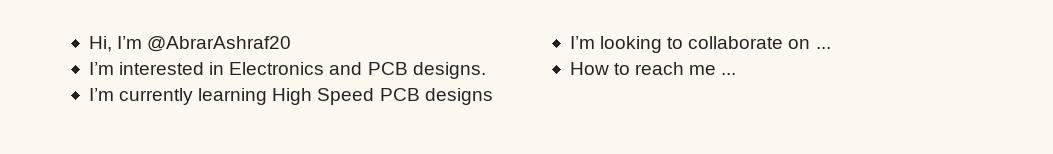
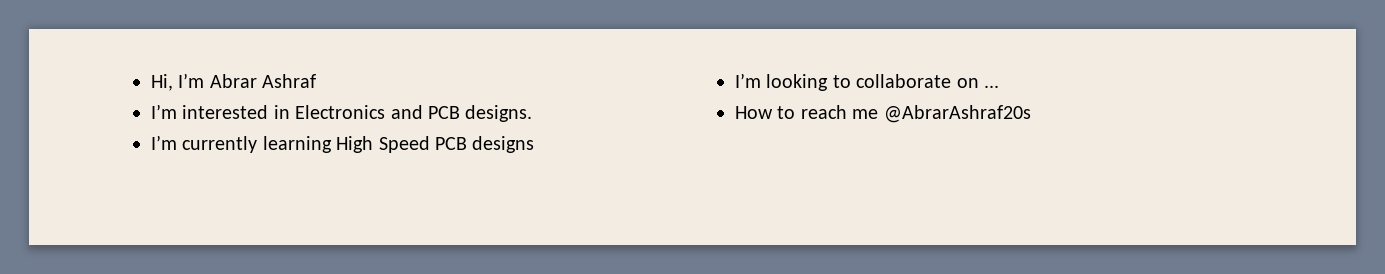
[147,36,292,52] @AbrarAshraf20 -> [209,74,317,88] Abrar Ashraf
[721,73,737,75] ... -> [883,105,1031,123] @AbrarAshraf20s

